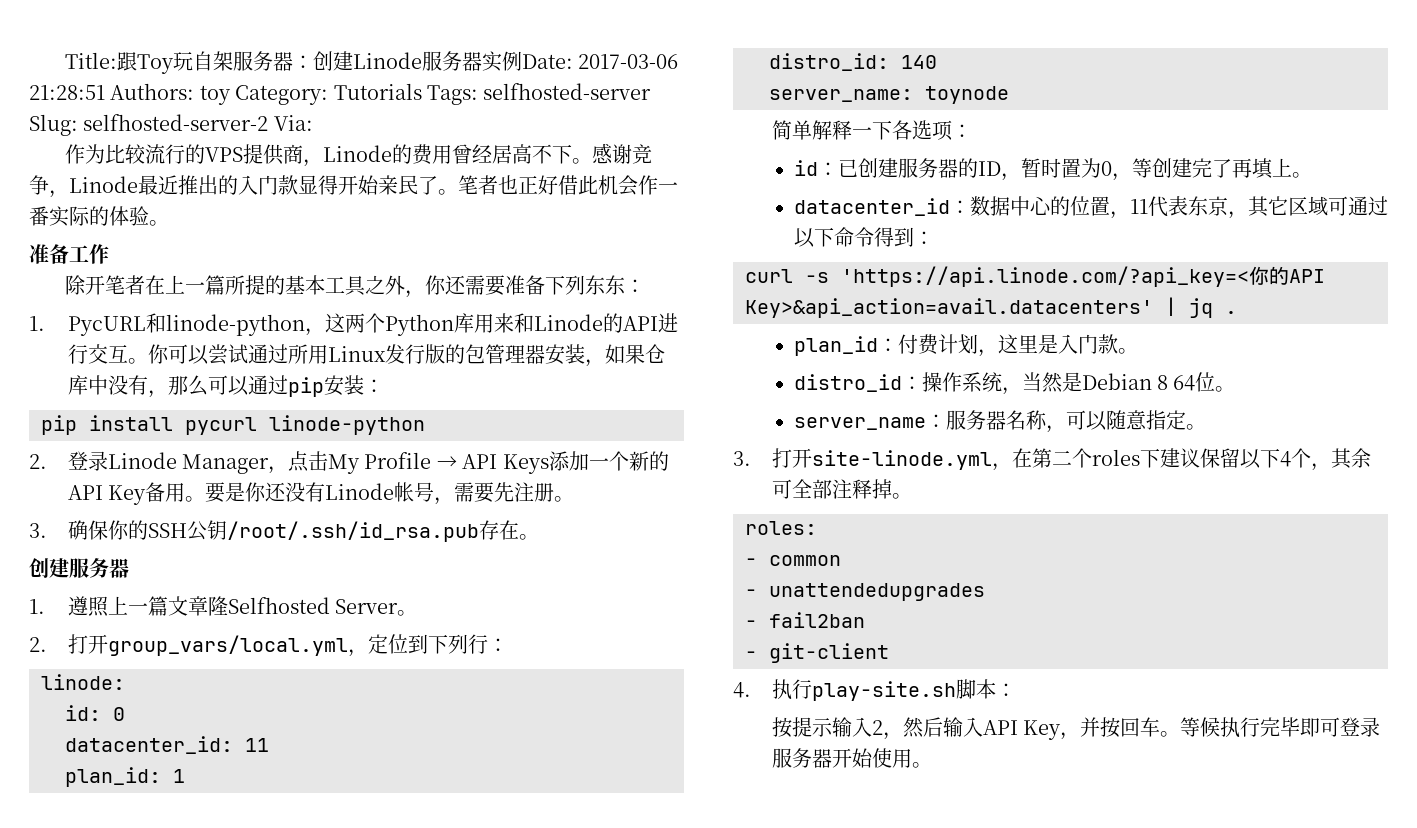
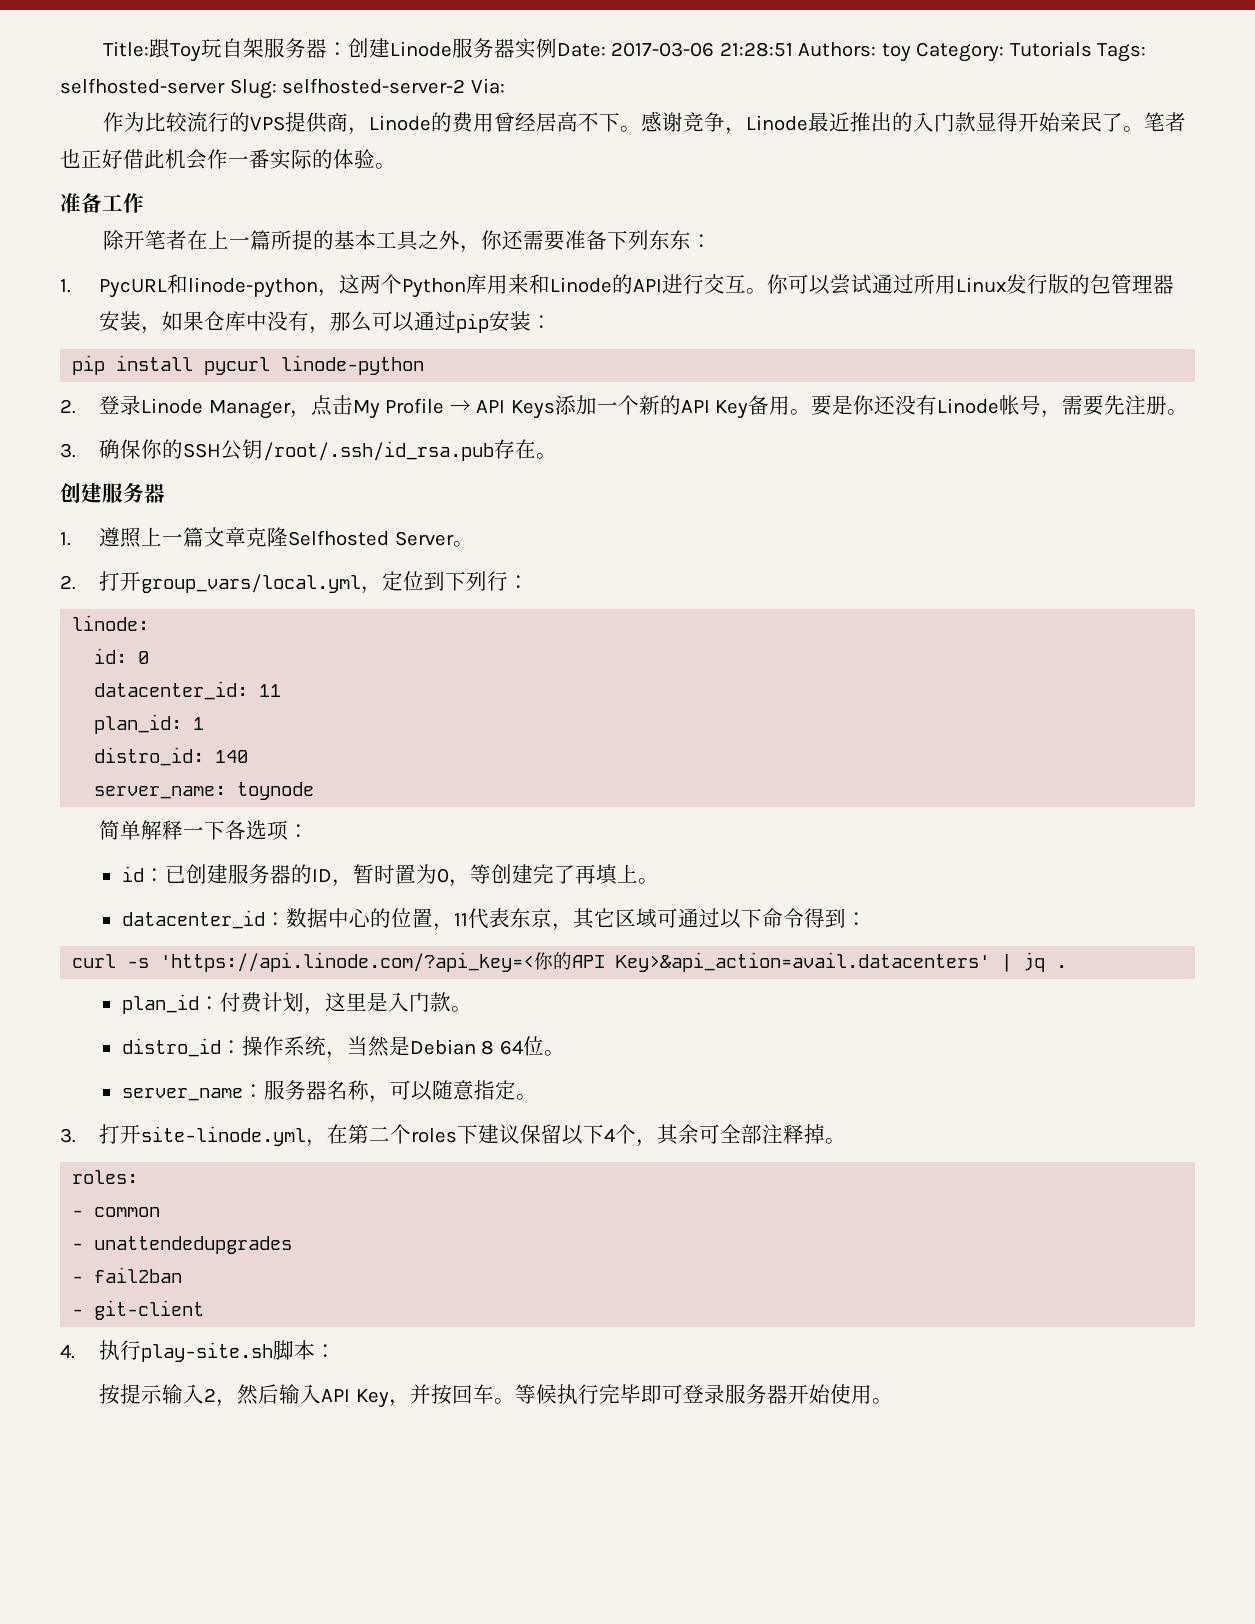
(208, 606) none -> [246,527,268,547] 克

